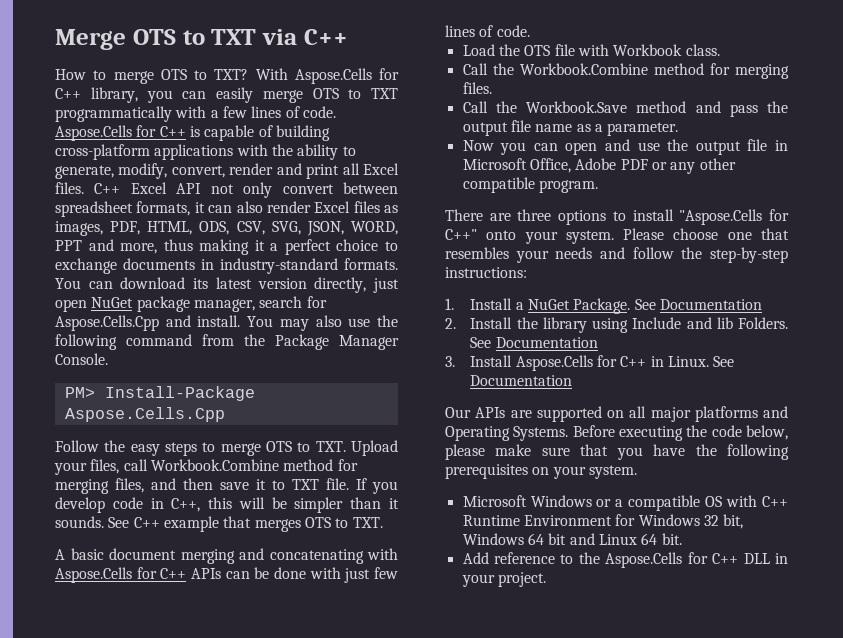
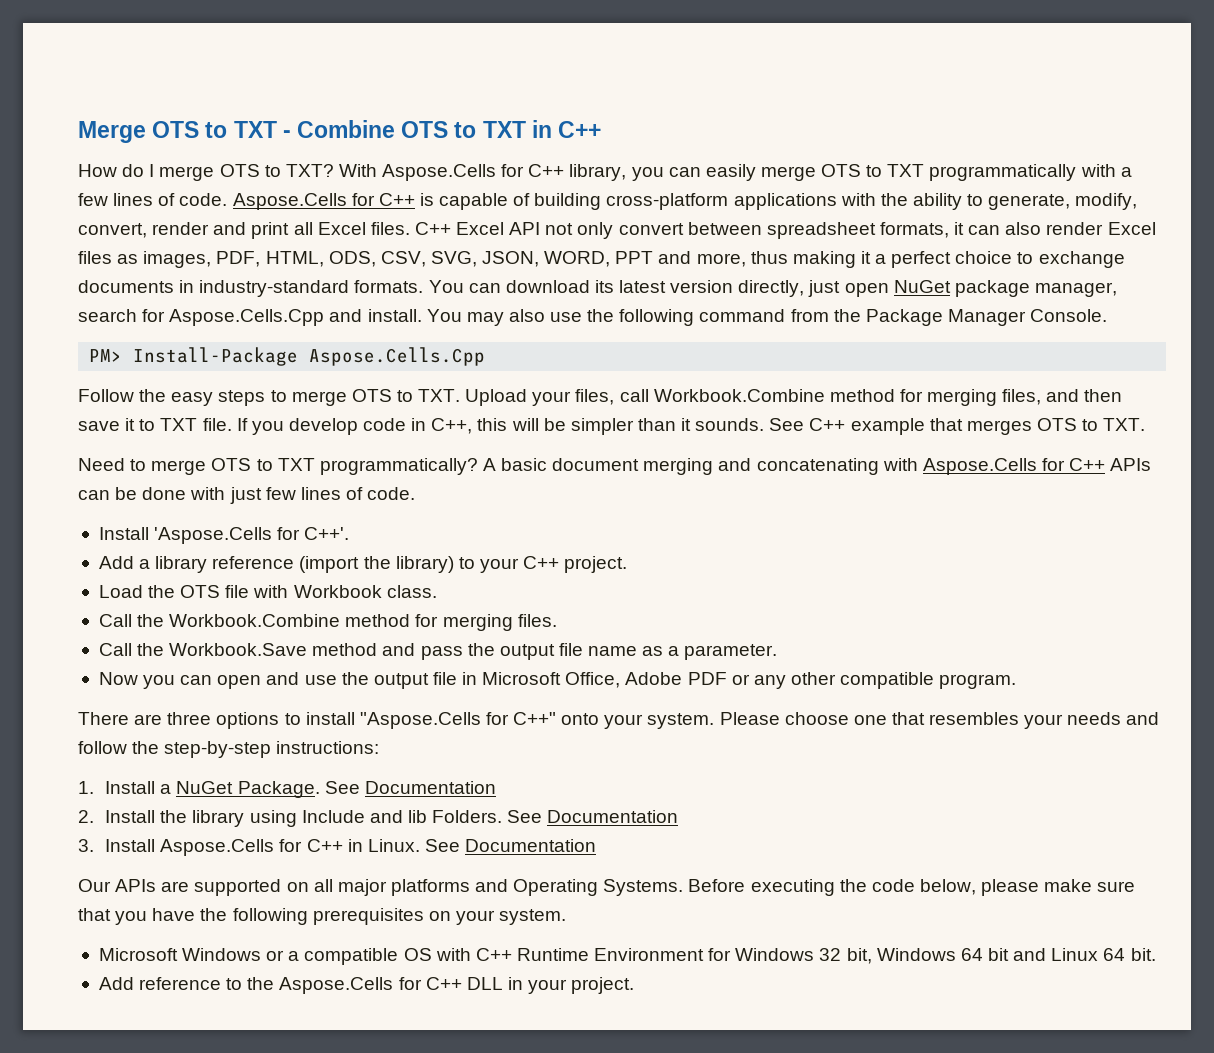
[262,29,297,45] via -> [282,120,552,138] - Combine OTS to TXT in
[93,70,107,80] to -> [122,164,155,177] do I
(383, 522) none -> [78,458,478,475] Need to merge OTS to TXT programmatically?
(530, 31) none -> [98,527,350,544] [98,556,628,573] // Install 'Aspose.Cells for C++'. // Add a library reference (import the library) to your C++ project.

